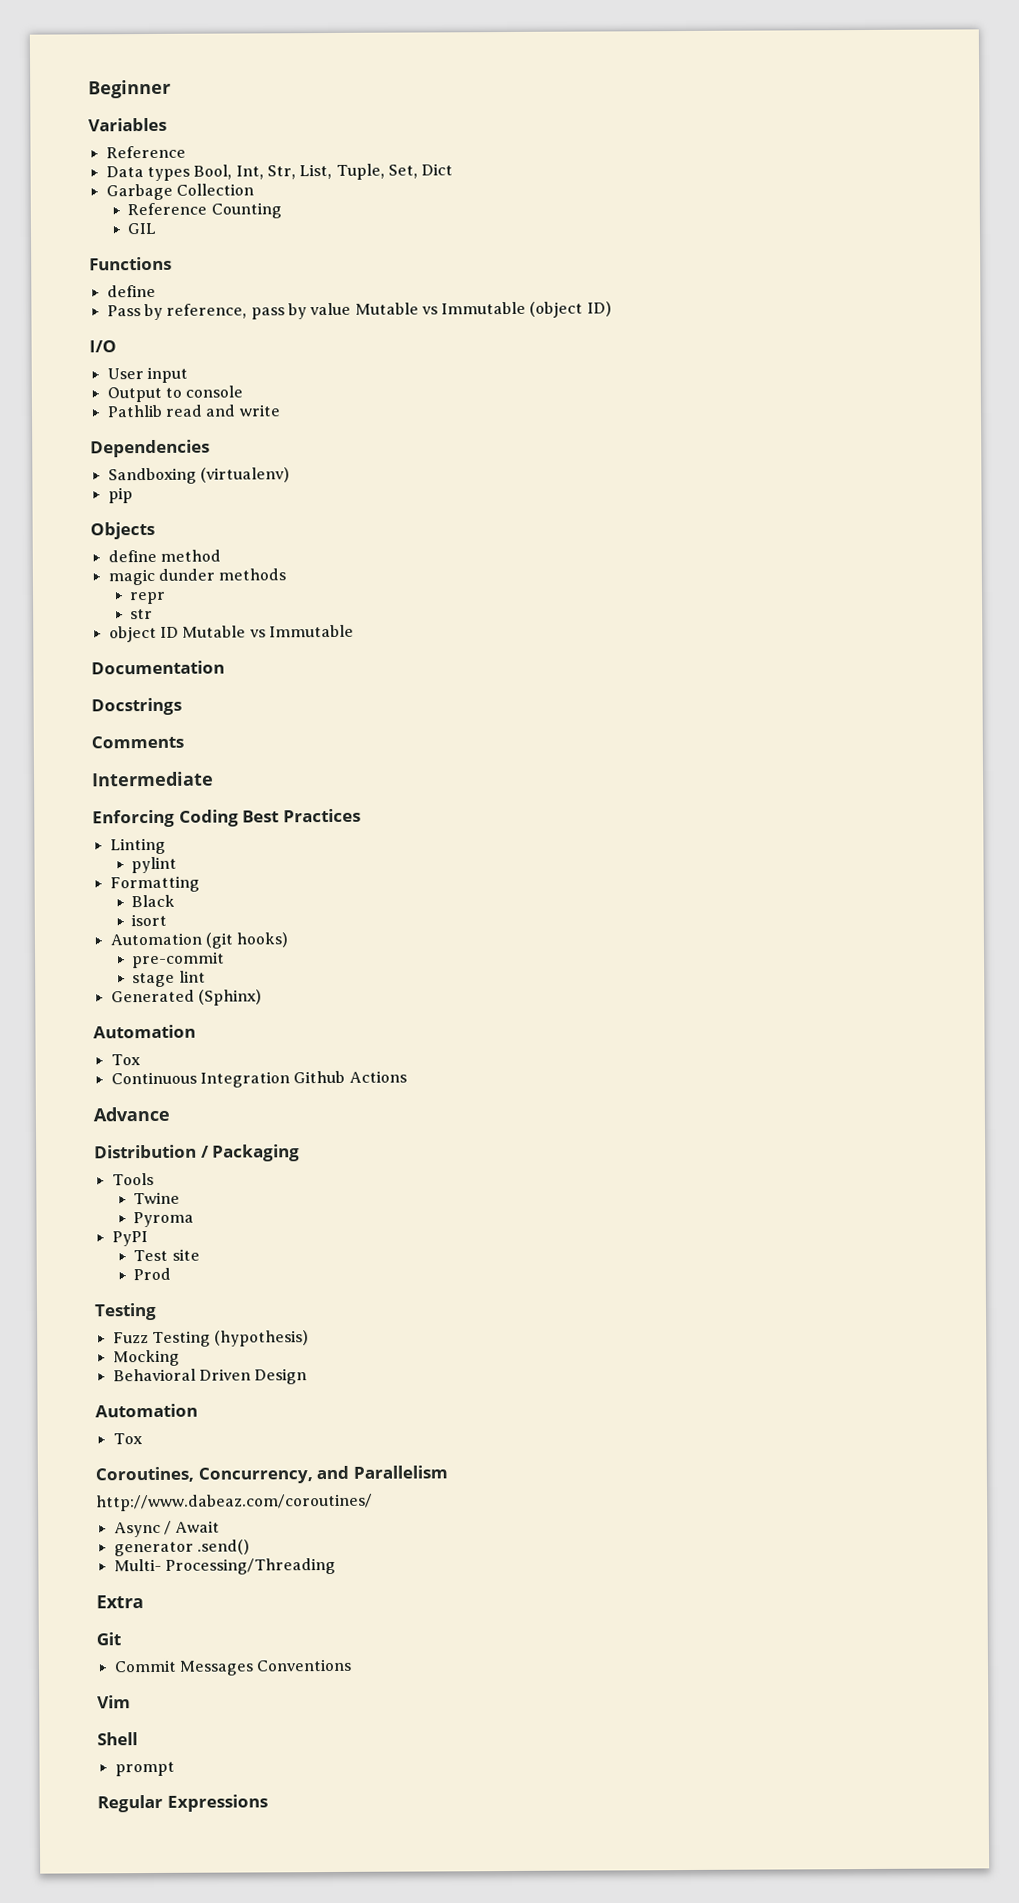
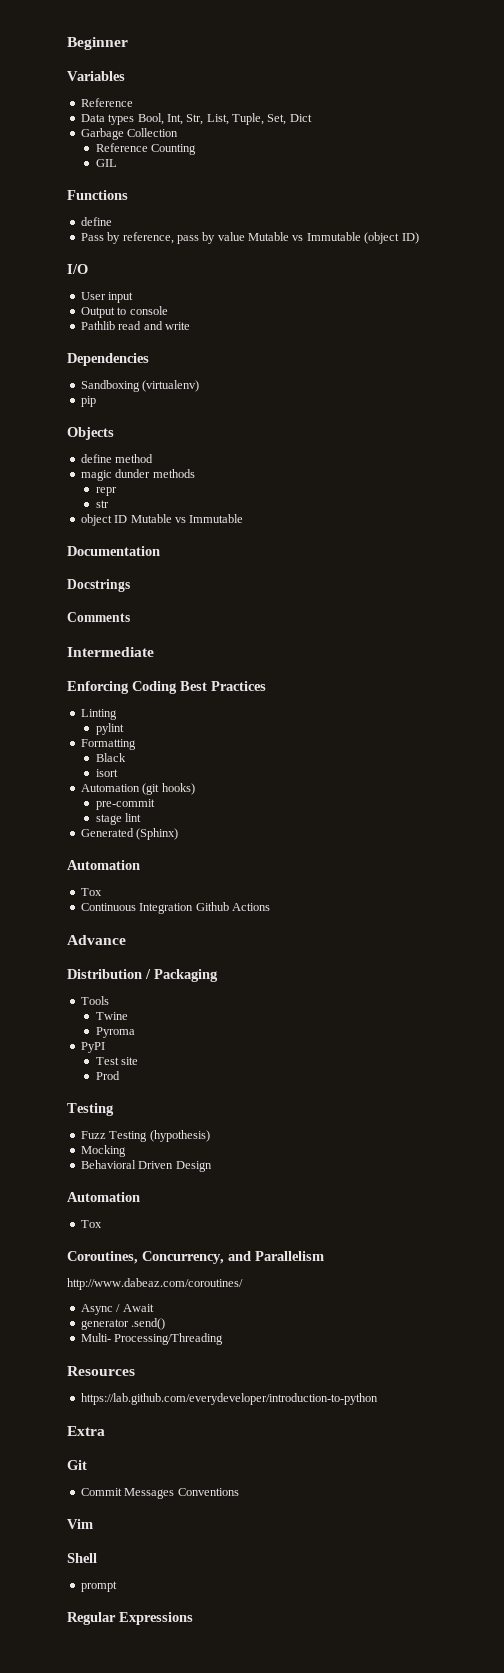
(336, 1566) none -> [67,1366,135,1376] [80,1393,378,1405] // Resources // https://lab.github.com/everydeveloper/introduction-to-python

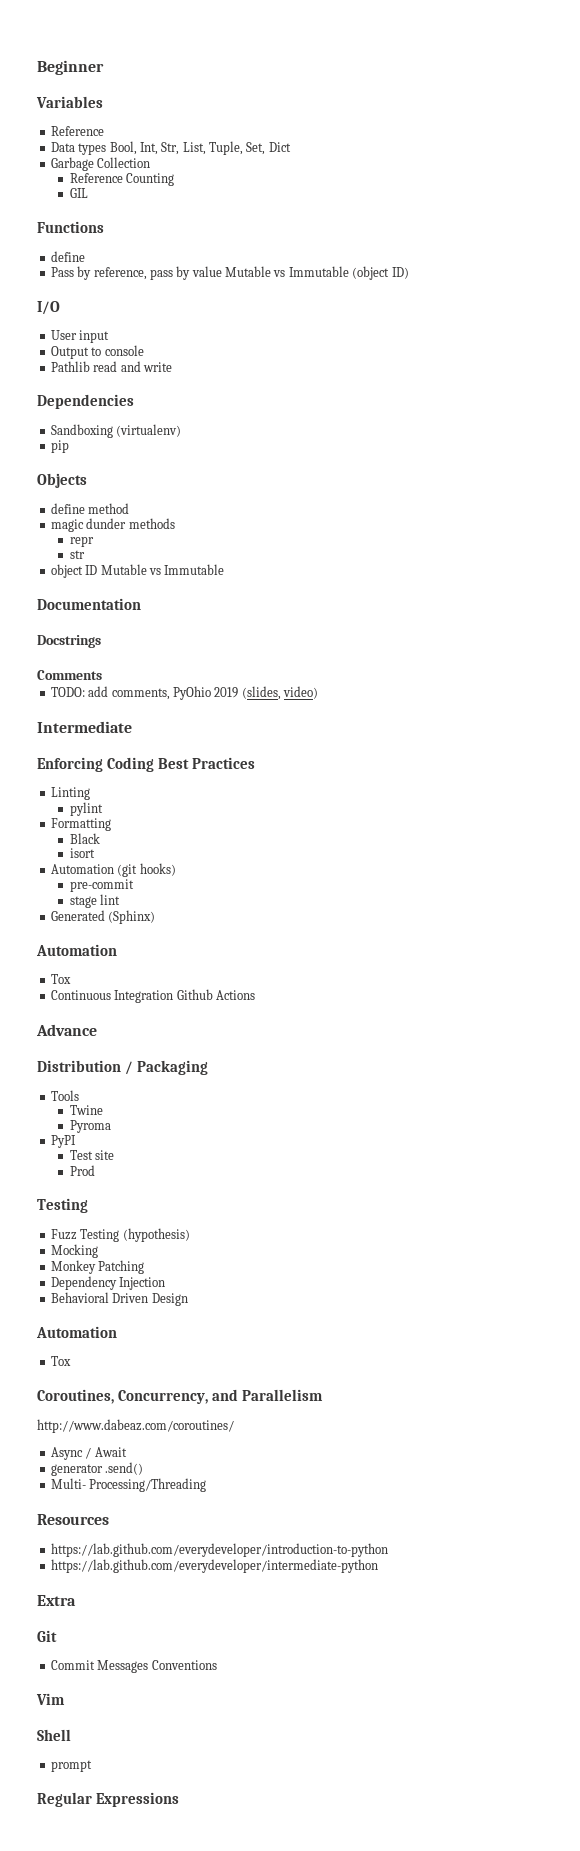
(130, 617) none -> [50,686,318,700] // TODO: add comments, PyOhio 2019 (slides, video)
(126, 1151) none -> [50,1260,145,1274] [50,1276,166,1290] // Monkey Patching // Dependency Injection
(378, 1399) none -> [50,1559,378,1573] // https://lab.github.com/everydeveloper/intermediate-python

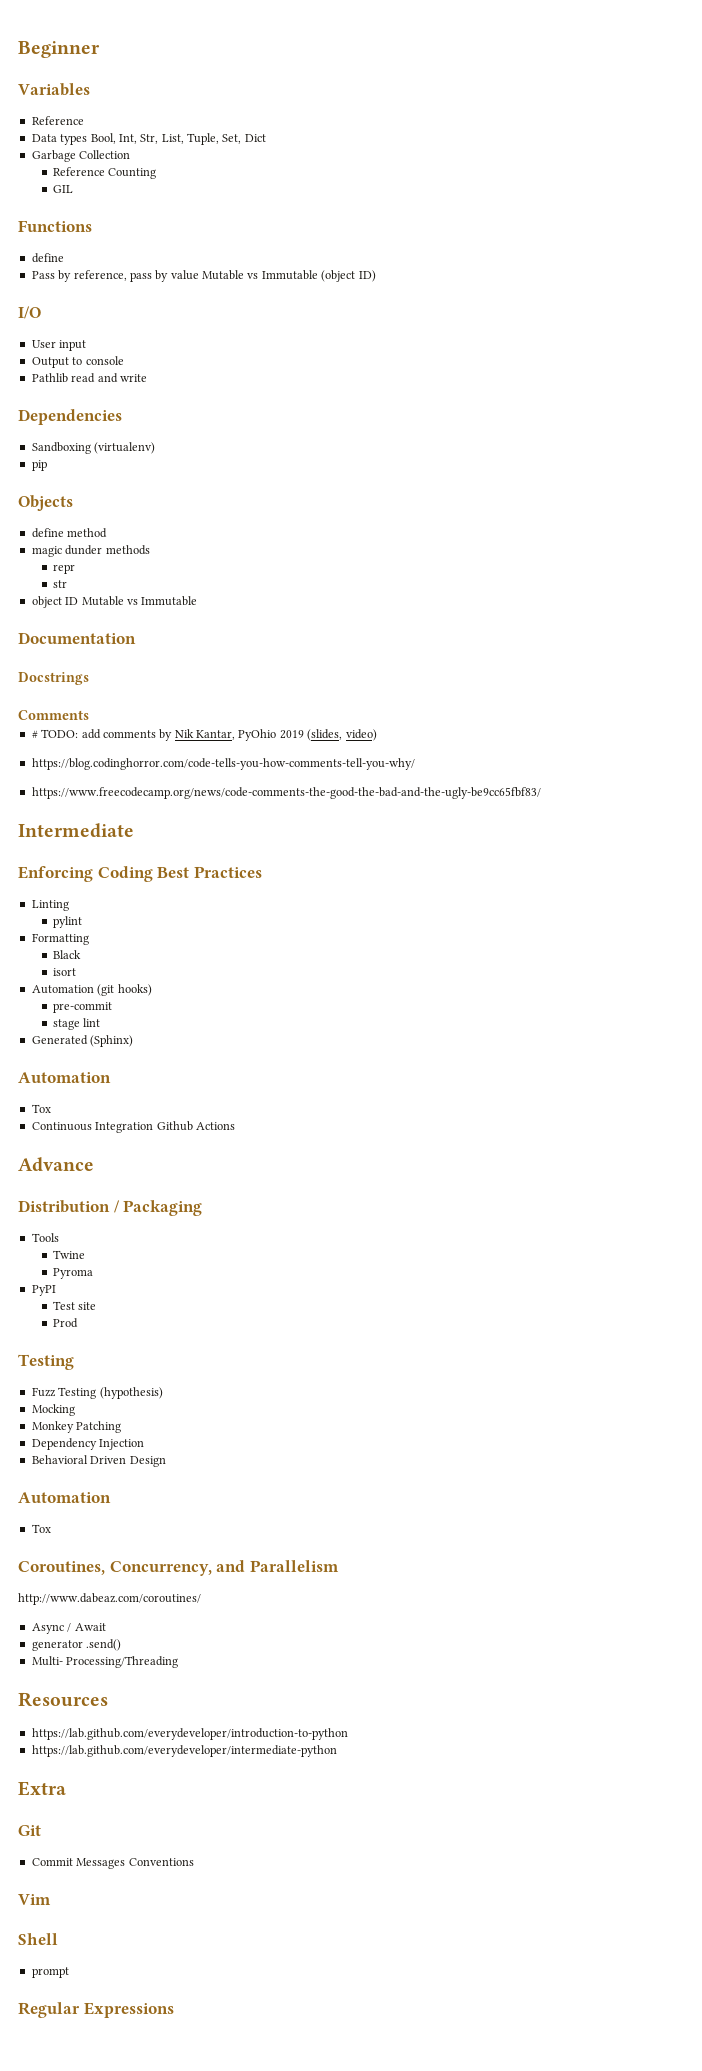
(102, 675) none -> [31,730,38,738] #
[111,688,170,700] comments, -> [102,729,235,741] comments by Nik Kantar,
(318, 692) none -> [31,758,415,770] [31,787,541,799] // https://blog.codinghorror.com/code-tells-you-how-comments-tell-you-why/ // https://www.freecodecamp.org/news/code-comments-the-good-the-bad-and-the-ugly-be9cc65fbf83/

